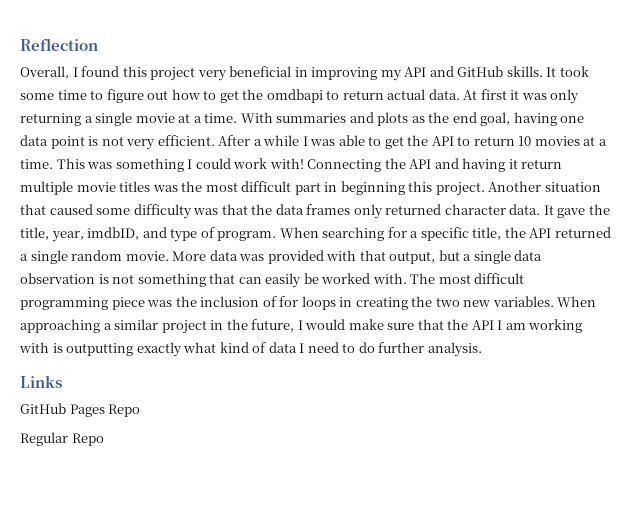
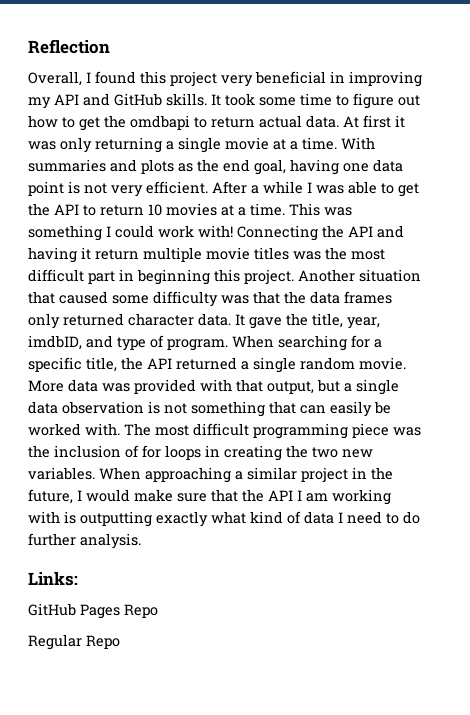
[20,375,62,388] Links -> [28,572,78,586] Links:

